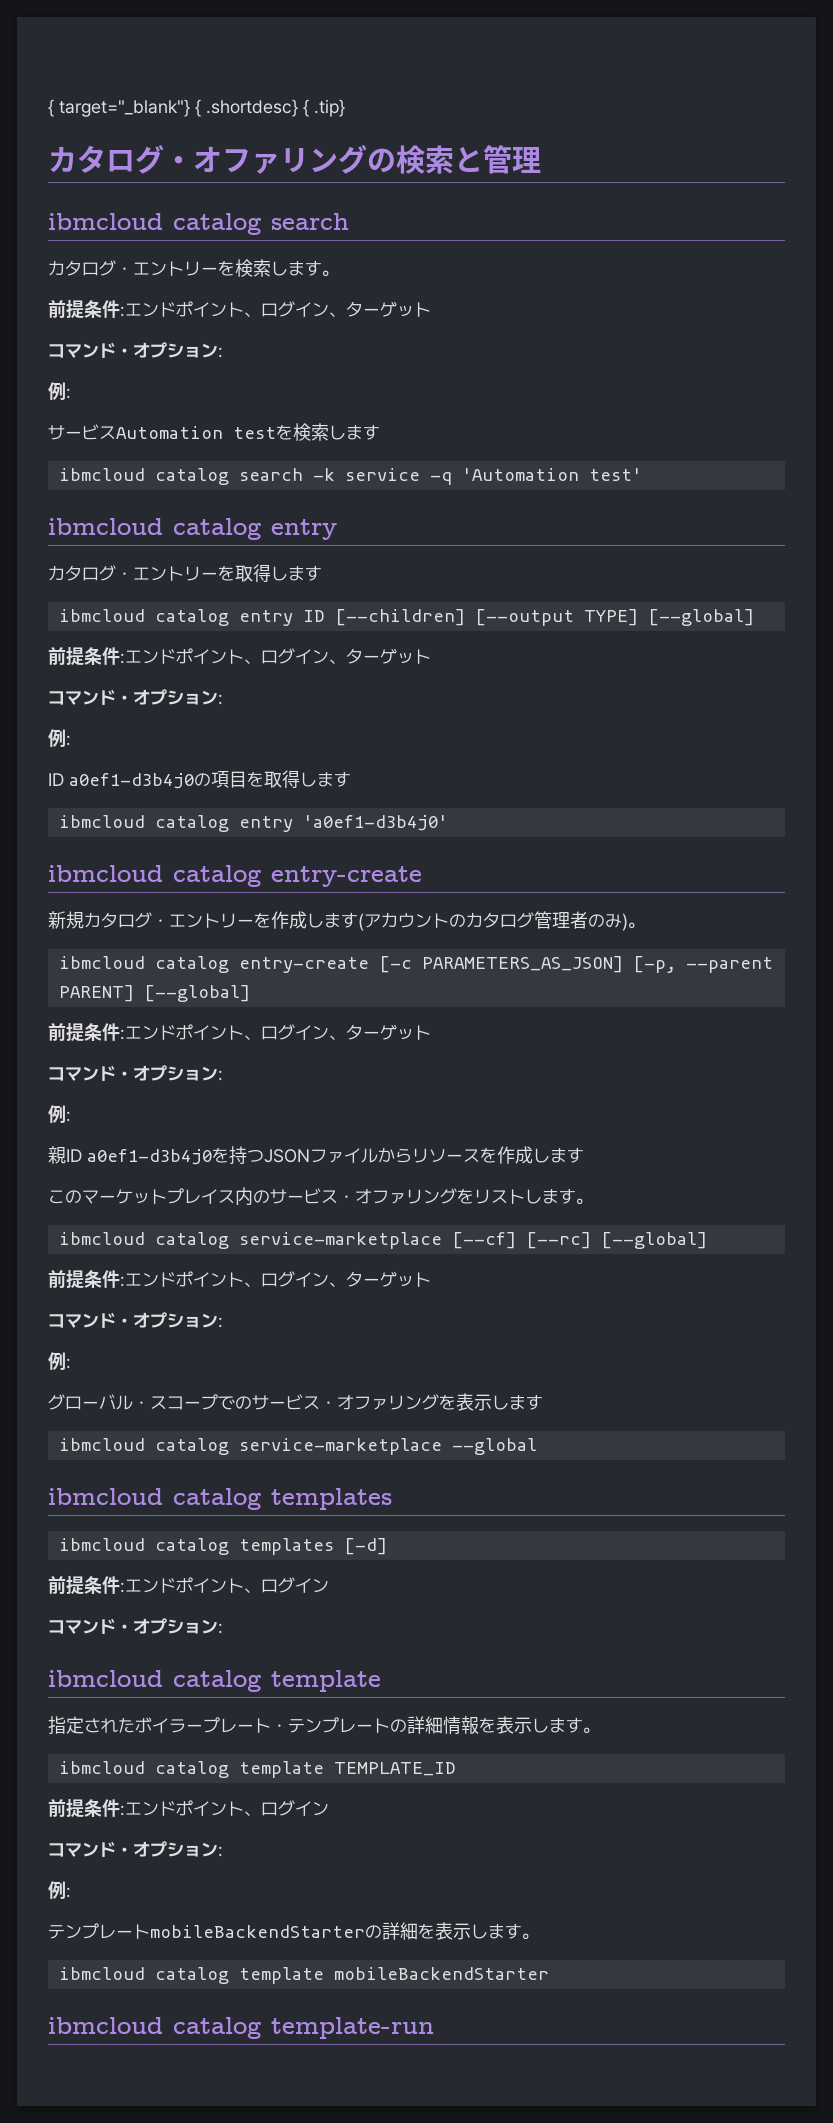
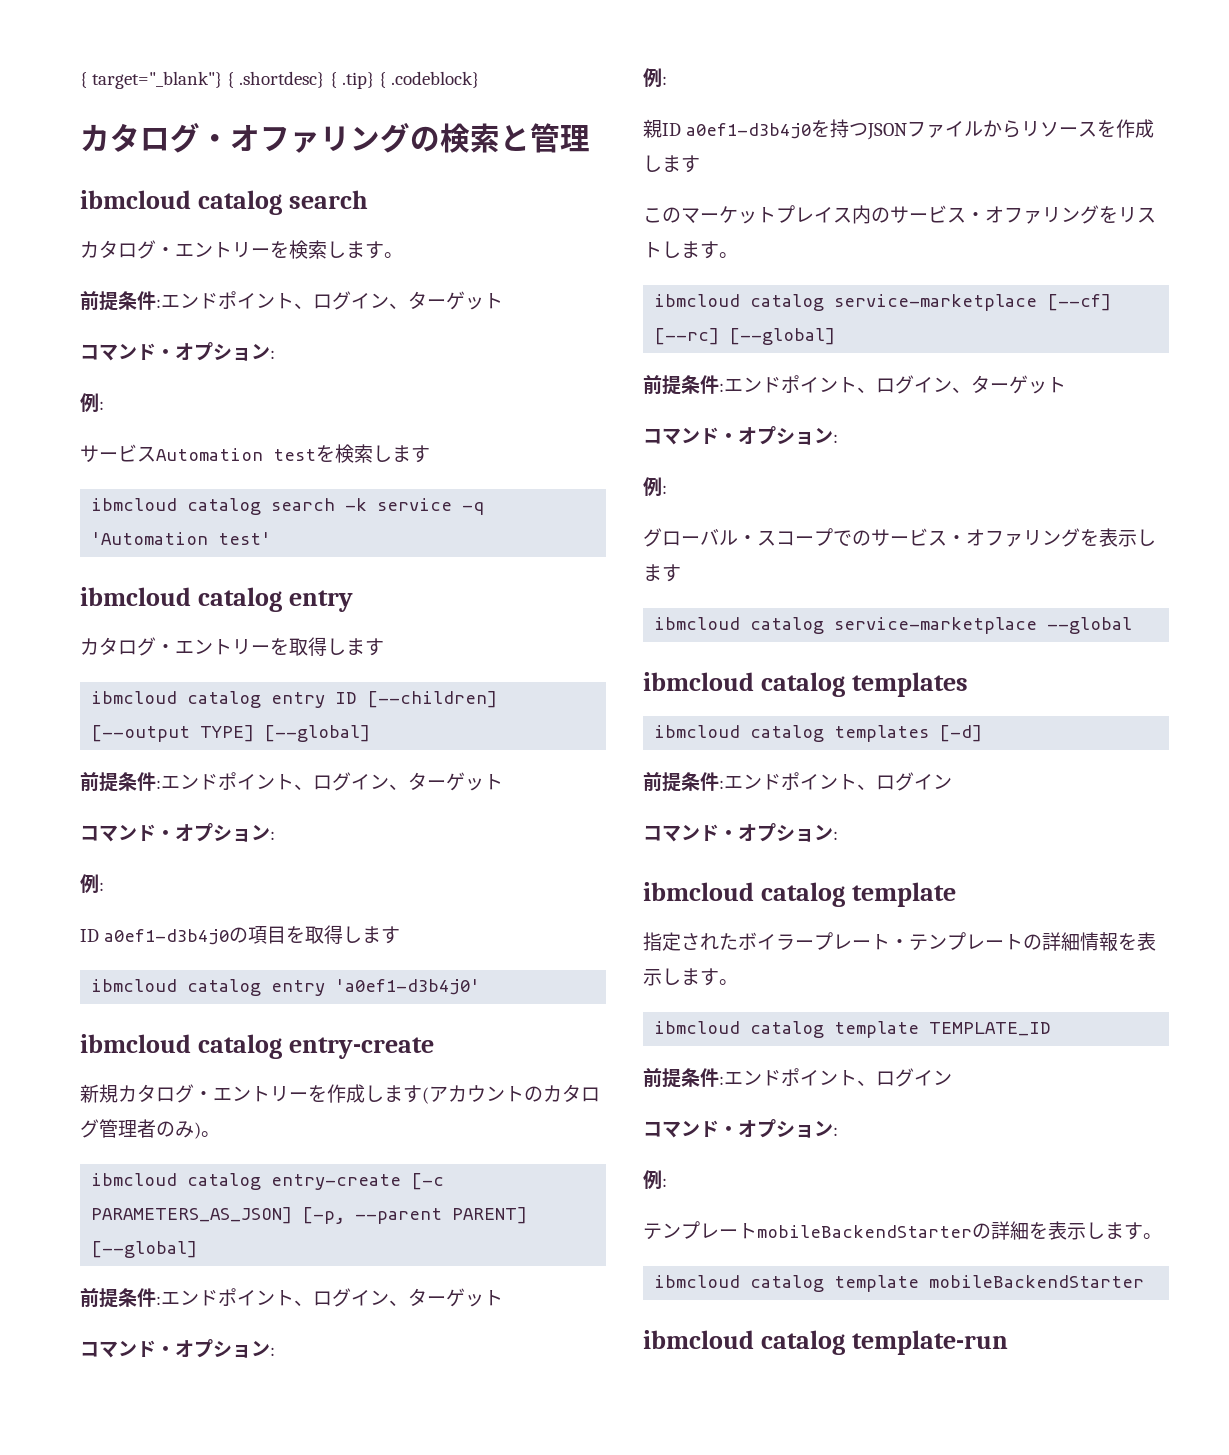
(345, 108) none -> [378,71,479,88] { .codeblock}

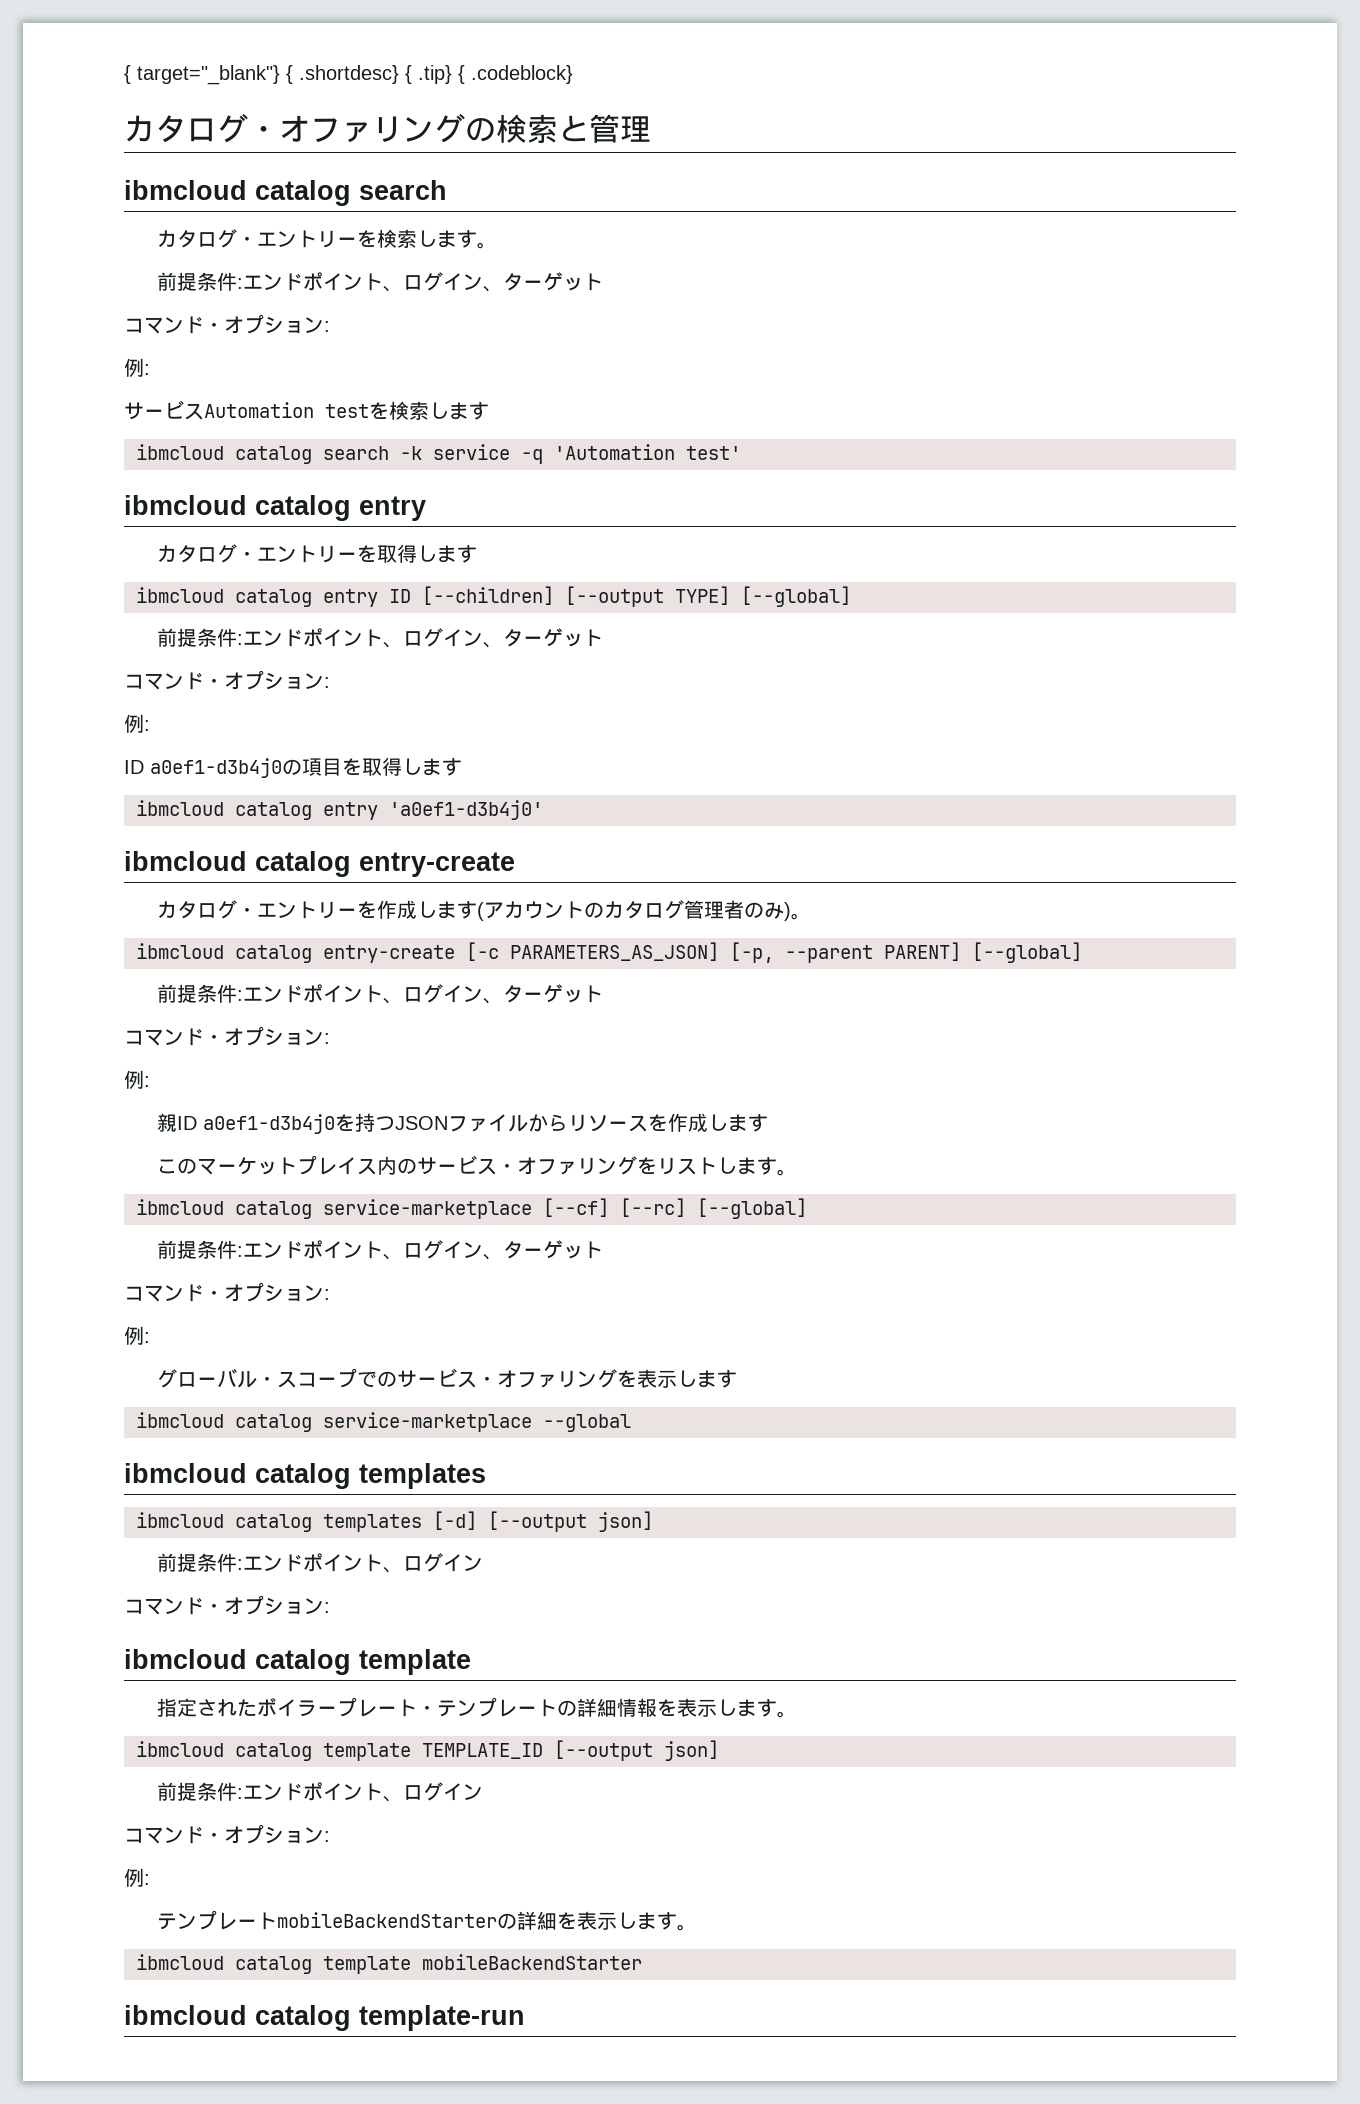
[80,1084,118,1103] 新規 -> (515, 864) none
(983, 733) none -> [488,1511,653,1532] [--output json]
(1052, 1029) none -> [554,1740,719,1761] [--output json]

